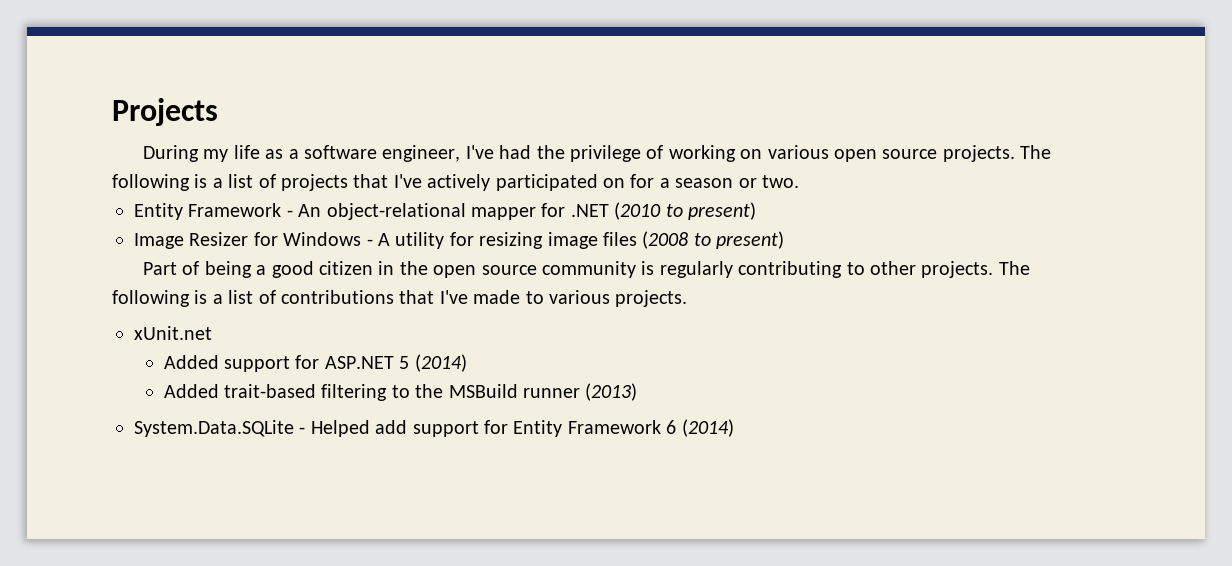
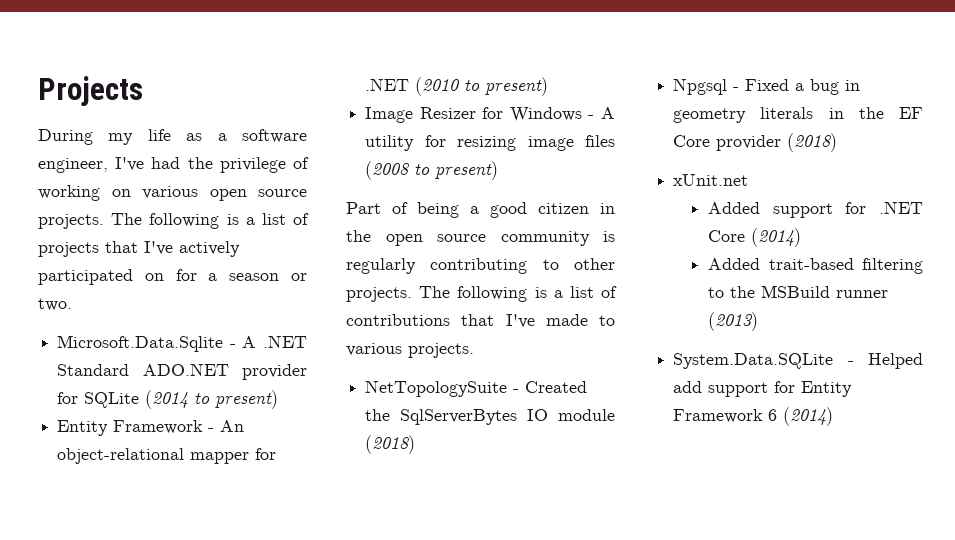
(799, 181) none -> [57,335,307,352] [57,363,307,380] [57,390,279,409] // Microsoft.Data.Sqlite - A .NET Standard ADO.NET provider for SQLite (2014 to present)
(688, 298) none -> [365,380,588,397] [365,409,615,425] [365,435,416,454] [673,78,861,95] [673,107,923,123] [673,133,838,152] // NetTopologySuite - Created the SqlServerBytes IO module (2018) // Npgsql - Fixed a bug in geometry literals in the EF Core provider (2018)
[324,356,410,369] ASP.NET 5 -> [879,201,923,214] [707,230,745,242] .NET Core

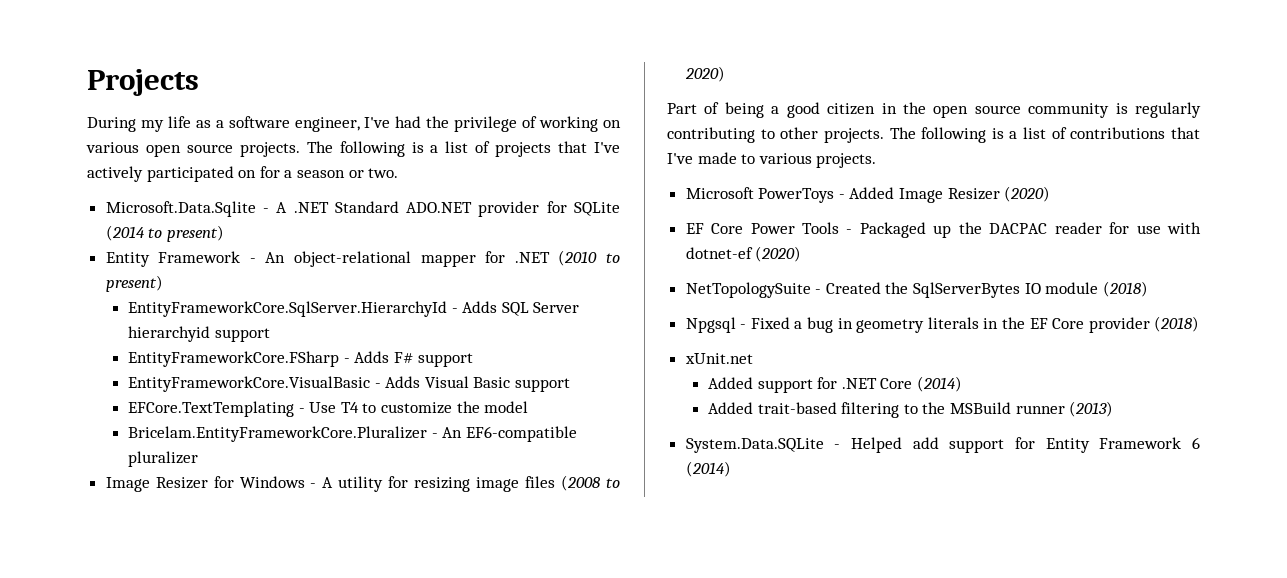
(549, 86) none -> [128,301,580,317] [128,326,270,342] [128,351,474,367] [128,376,571,392] [128,401,529,417] [128,426,577,442] [128,451,199,467] // EntityFrameworkCore.SqlServer.HierarchyId - Adds SQL Server hierarchyid support // EntityFrameworkCore.FSharp - Adds F# support // EntityFrameworkCore.VisualBasic - Adds Visual Basic support // EFCore.TextTemplating - Use T4 to customize the model // Bricelam.EntityFrameworkCore.Pluralizer - An EF6-compatible pluralizer
[435,161,499,180] present) -> [684,66,725,82] 2020)
(474, 350) none -> [685,186,1051,203] [685,222,1201,238] [685,246,802,262] // Microsoft PowerToys - Added Image Resizer (2020) // EF Core Power Tools - Packaged up the DACPAC reader for use with dotnet-ef (2020)

